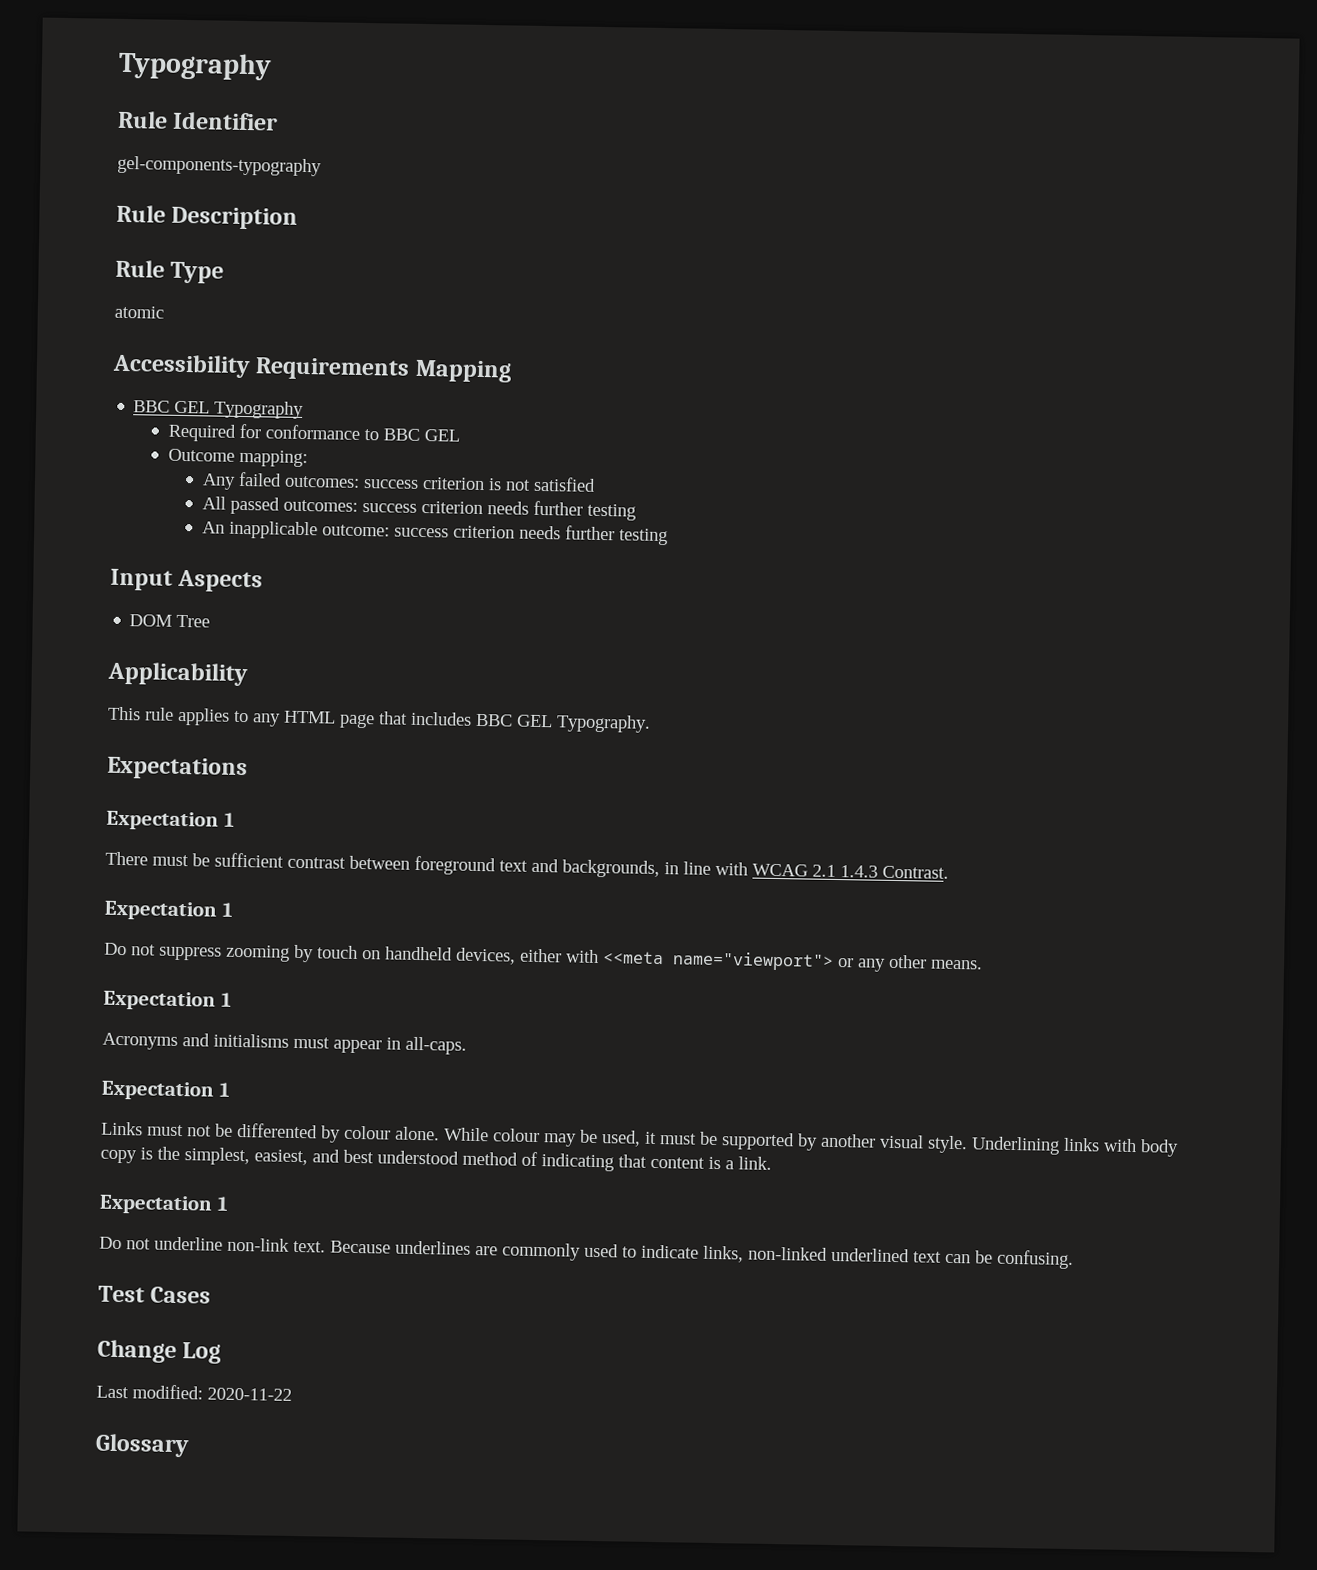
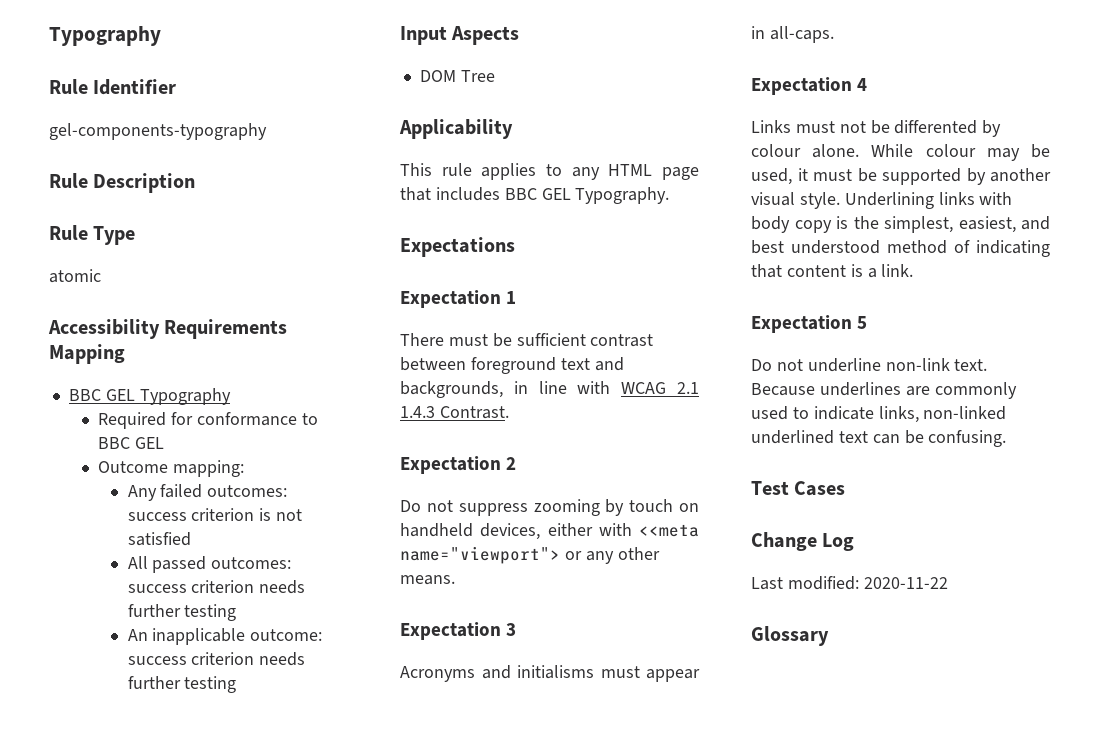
[221,902,233,917] 1 -> [506,457,517,470] 2
[220,992,232,1007] 1 -> [506,623,517,636] 3
[218,1082,230,1097] 1 -> [857,78,868,91] 4
[216,1196,229,1211] 1 -> [857,316,868,329] 5

